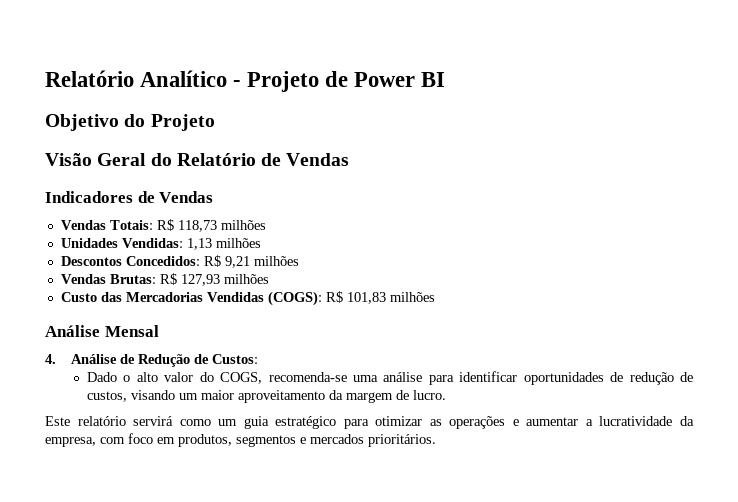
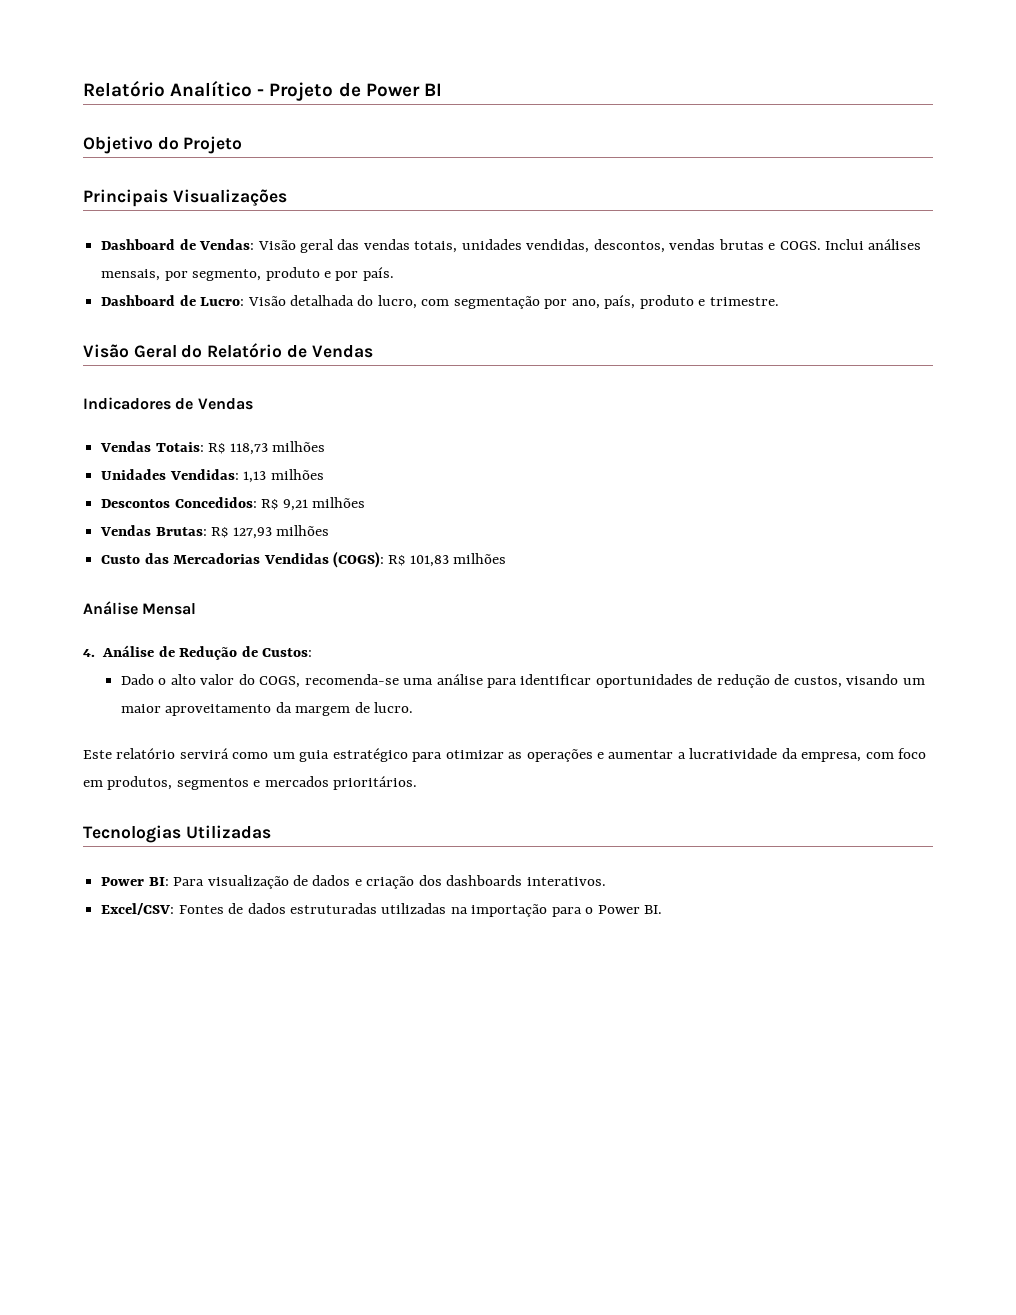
(215, 122) none -> [83,189,287,207] [101,239,922,253] [101,267,394,281] [101,295,779,309] // Principais Visualizações // Dashboard de Vendas: Visão geral das vendas totais, unidades vendidas, descontos, vendas brutas e COGS. Inclui análises mensais, por segmento, produto e por país. // Dashboard de Lucro: Visão detalhada do lucro, com segmentação por ano, país, produto e trimestre.
(436, 440) none -> [83,825,271,843] [101,875,606,889] [101,903,663,917] // Tecnologias Utilizadas // Power BI: Para visualização de dados e criação dos dashboards interativos. // Excel/CSV: Fontes de dados estruturadas utilizadas na importação para o Power BI.

